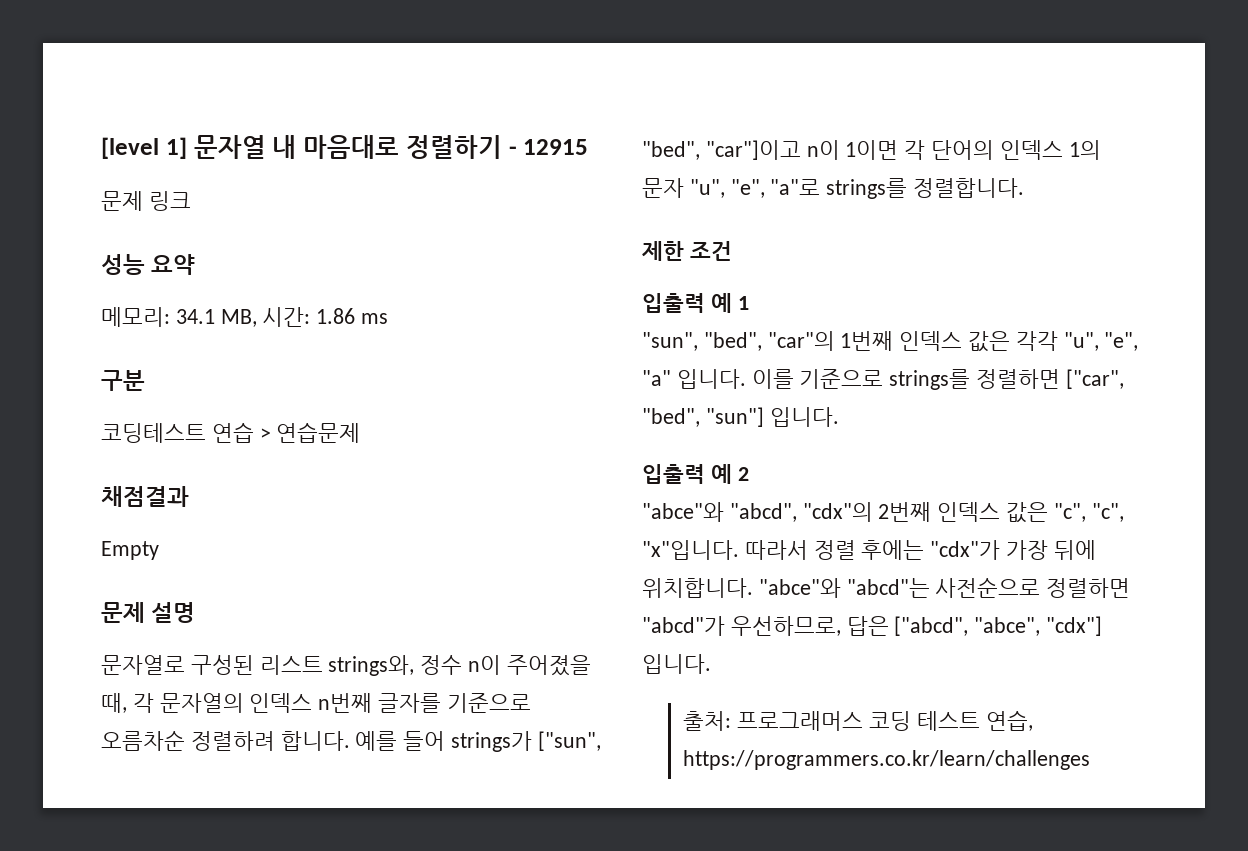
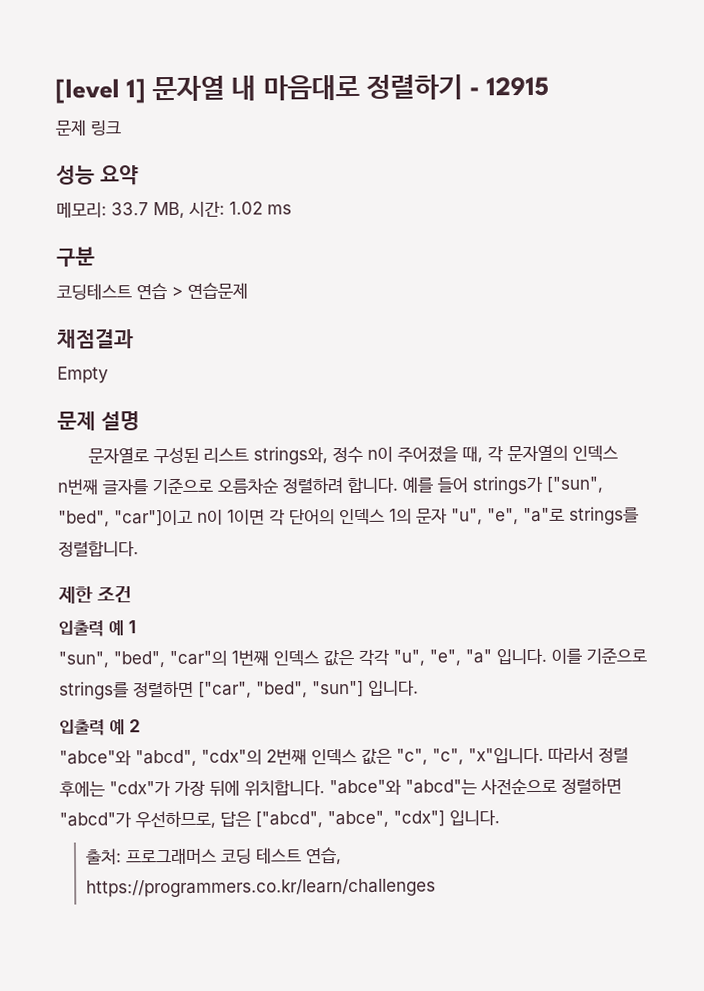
[175,309,215,324] 34.1 -> [111,202,149,216] 33.7
[316,308,356,324] 1.86 -> [229,201,263,215] 1.02

